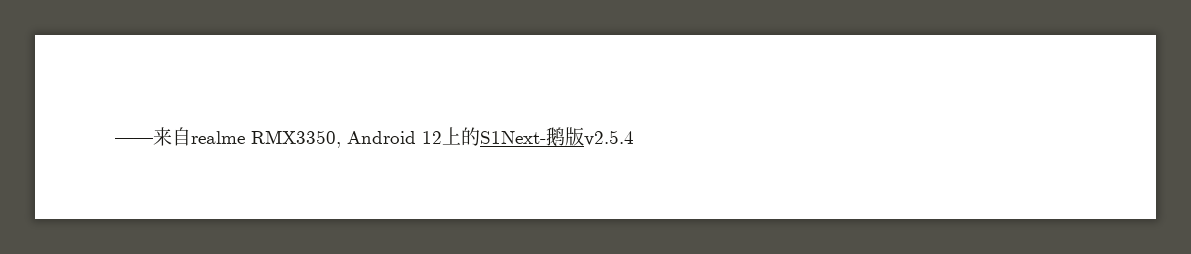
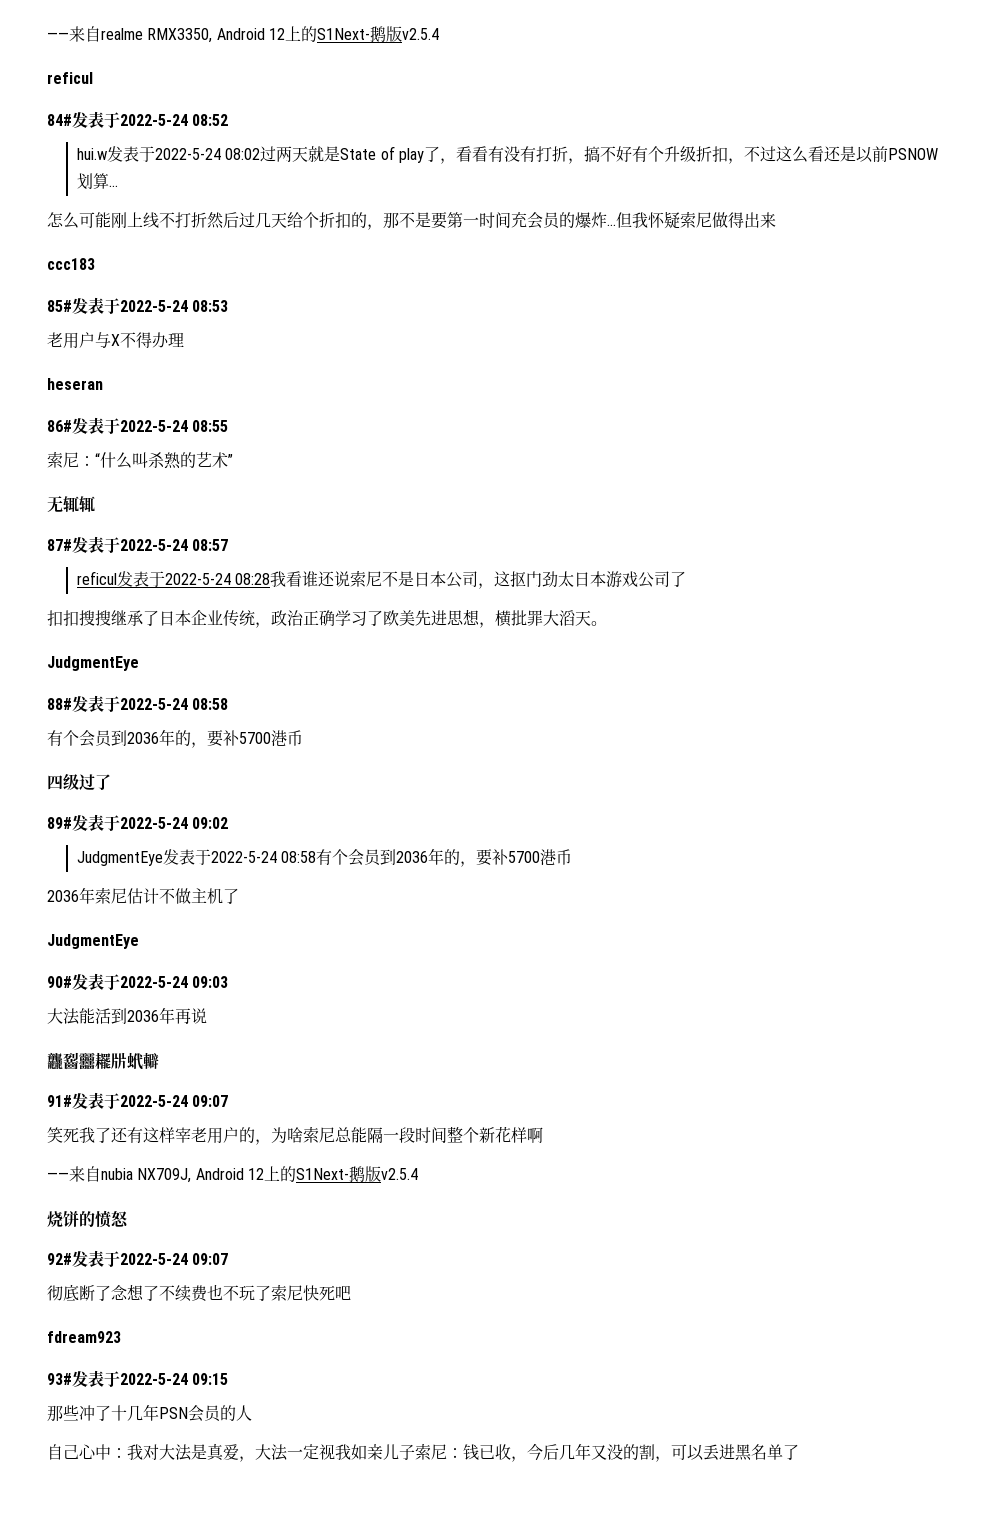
(634, 138) none -> [47,72,93,84] [47,111,229,128] [76,146,938,164] [76,173,118,190] [47,211,776,230] [47,258,95,270] [47,297,229,314] [47,332,184,349] [47,378,103,390] [47,417,229,434] [47,451,233,469] [47,496,95,513] [47,536,229,553] [76,570,687,589] [47,609,607,628] [47,656,139,671] [47,695,229,712] [47,729,303,748] [47,774,111,791] [47,814,229,831] [76,848,573,867] [47,887,239,904] [47,934,139,949] [47,973,229,990] [47,1007,207,1025] [47,1052,159,1070] [47,1092,229,1109] [47,1126,543,1145] [47,1166,418,1183] [46,1210,129,1228] [47,1250,229,1267] [47,1284,351,1302] [47,1331,121,1343] [47,1370,229,1387] [47,1404,252,1422] [47,1443,799,1462] // reficul // 84#发表于2022-5-24 08:52 // hui.w发表于2022-5-24 08:02过两天就是State of play了，看看有没有打折，搞不好有个升级折扣，不过这么看还是以前PSNOW划算... // 怎么可能刚上线不打折然后过几天给个折扣的，那不是要第一时间充会员的爆炸…但我怀疑索尼做得出来 // ccc183 // 85#发表于2022-5-24 08:53 // 老用户与X不得办理 // heseran // 86#发表于2022-5-24 08:55 // 索尼：“什么叫杀熟的艺术” // 无辄辄 // 87#发表于2022-5-24 08:57 // reficul发表于2022-5-24 08:28我看谁还说索尼不是日本公司，这抠门劲太日本游戏公司了 // 扣扣搜搜继承了日本企业传统，政治正确学习了欧美先进思想，横批罪大滔天。 // JudgmentEye // 88#发表于2022-5-24 08:58 // 有个会员到2036年的，要补5700港币 // 四级过了 // 89#发表于2022-5-24 09:02 // JudgmentEye发表于2022-5-24 08:58有个会员到2036年的，要补5700港币 // 2036年索尼估计不做主机了 // JudgmentEye // 90#发表于2022-5-24 09:03 // 大法能活到2036年再说 // 龘䶛䨻䎱㸞蚮䡶 // 91#发表于2022-5-24 09:07 // 笑死我了还有这样宰老用户的，为啥索尼总能隔一段时间整个新花样啊 // ——来自nubia NX709J, Android 12上的S1Next-鹅版v2.5.4 // 烧饼的愤怒 // 92#发表于2022-5-24 09:07 // 彻底断了念想了不续费也不玩了索尼快死吧 // fdream923 // 93#发表于2022-5-24 09:15 // 那些冲了十几年PSN会员的人 // 自己心中：我对大法是真爱，大法一定视我如亲儿子索尼：钱已收，今后几年又没的割，可以丢进黑名单了

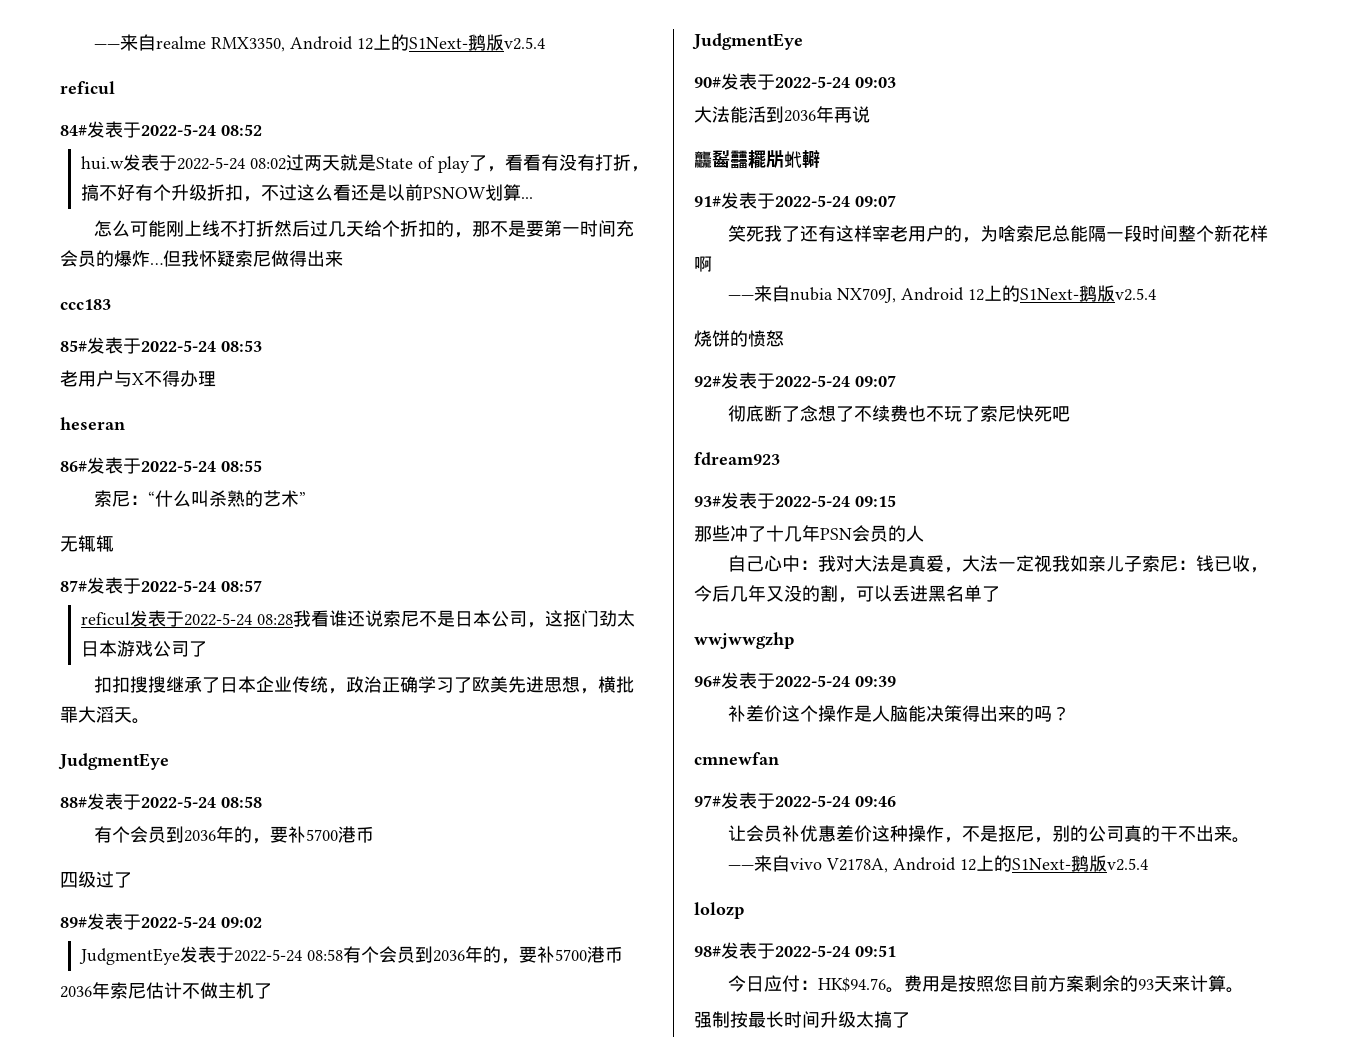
(799, 1452) none -> [694,632,794,649] [694,672,896,689] [728,705,1071,722] [694,752,779,765] [694,792,896,809] [728,825,1251,843] [728,855,1149,873] [694,902,744,919] [694,942,896,959] [728,975,1245,993] [694,1011,910,1028] // wwjwwgzhp // 96#发表于2022-5-24 09:39 // 补差价这个操作是人脑能决策得出来的吗？ // cmnewfan // 97#发表于2022-5-24 09:46 // 让会员补优惠差价这种操作，不是抠尼，别的公司真的干不出来。 // ——来自vivo V2178A, Android 12上的S1Next-鹅版v2.5.4 // lolozp // 98#发表于2022-5-24 09:51 // 今日应付：HK$94.76。费用是按照您目前方案剩余的93天来计算。 // 强制按最长时间升级太搞了

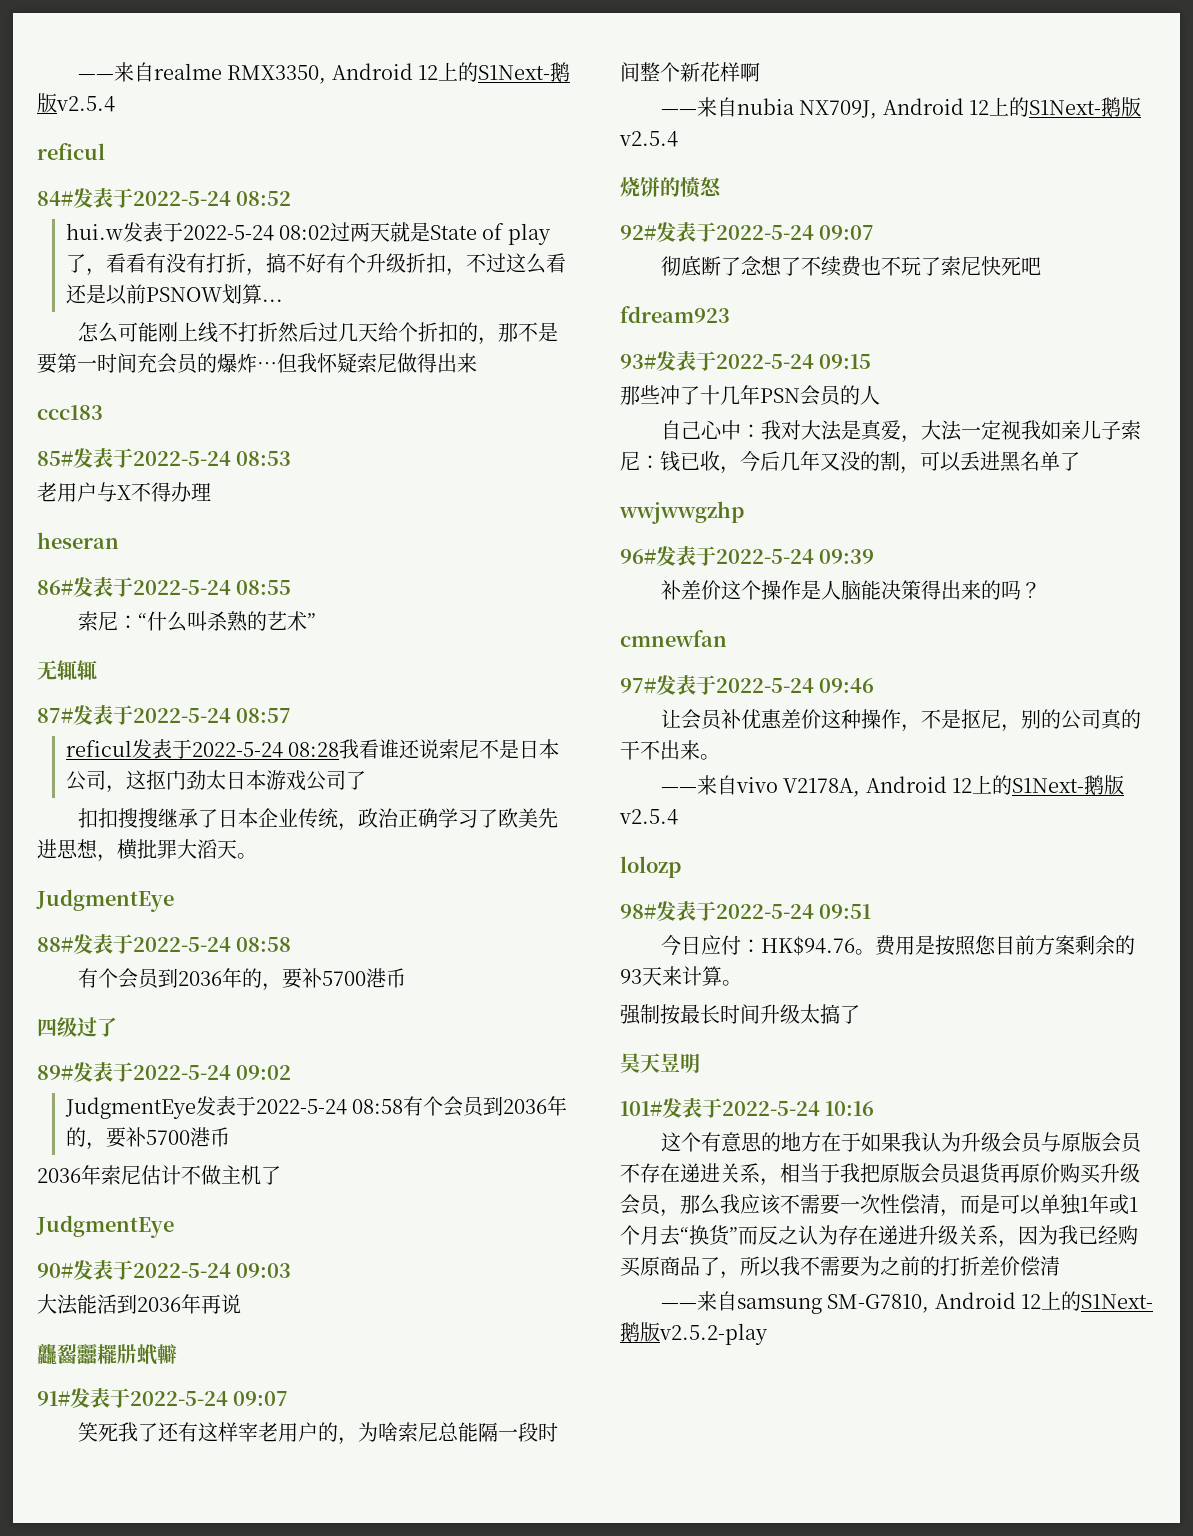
(910, 1020) none -> [620,1053,700,1073] [620,1098,875,1118] [660,1132,1143,1153] [620,1163,1140,1186] [620,1194,1138,1217] [620,1225,1138,1248] [620,1256,1060,1279] [660,1291,1154,1314] [620,1322,768,1345] // 昊天昱明 // 101#发表于2022-5-24 10:16 // 这个有意思的地方在于如果我认为升级会员与原版会员不存在递进关系，相当于我把原版会员退货再原价购买升级会员，那么我应该不需要一次性偿清，而是可以单独1年或1个月去“换货”而反之认为存在递进升级关系，因为我已经购买原商品了，所以我不需要为之前的打折差价偿清 // ——来自samsung SM-G7810, Android 12上的S1Next-鹅版v2.5.2-play

